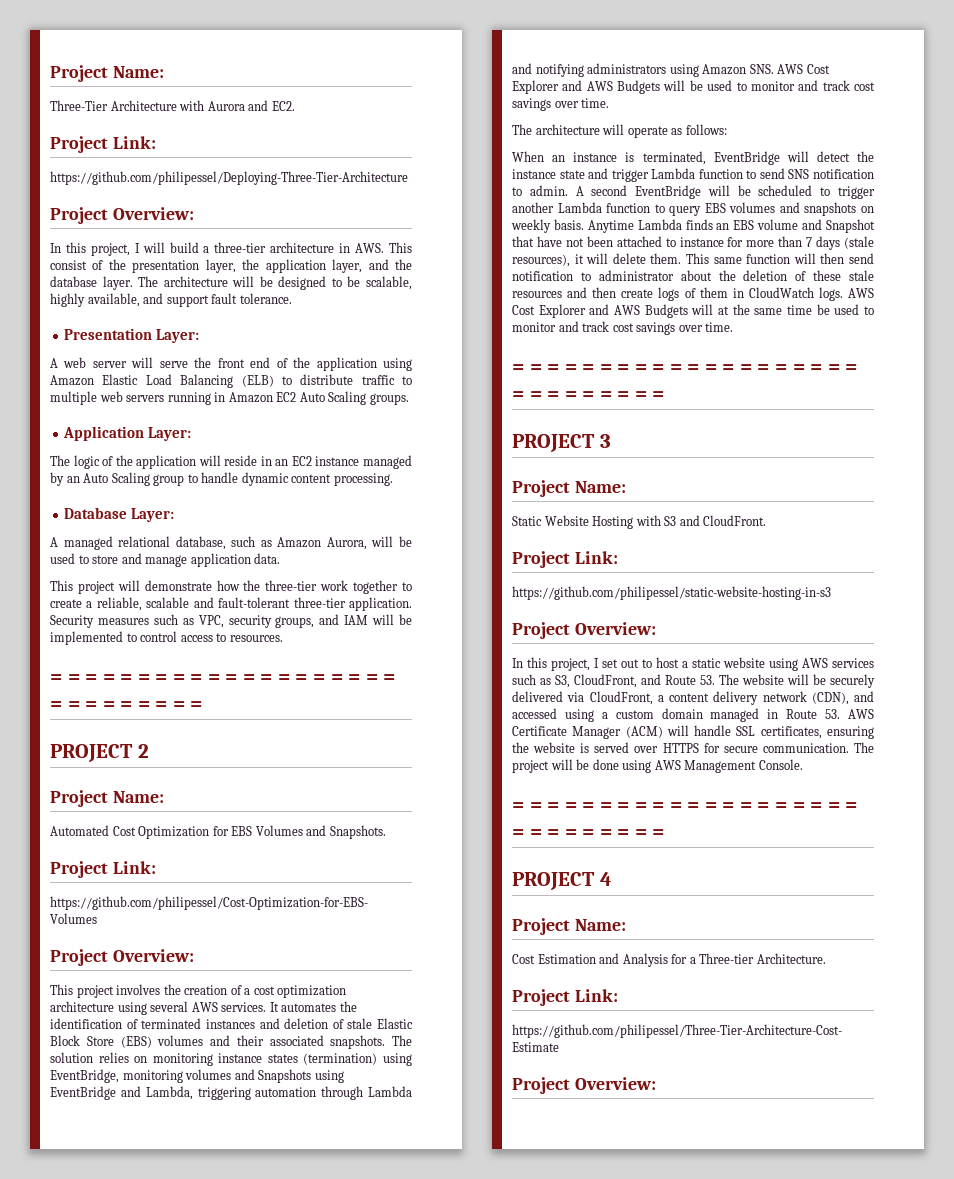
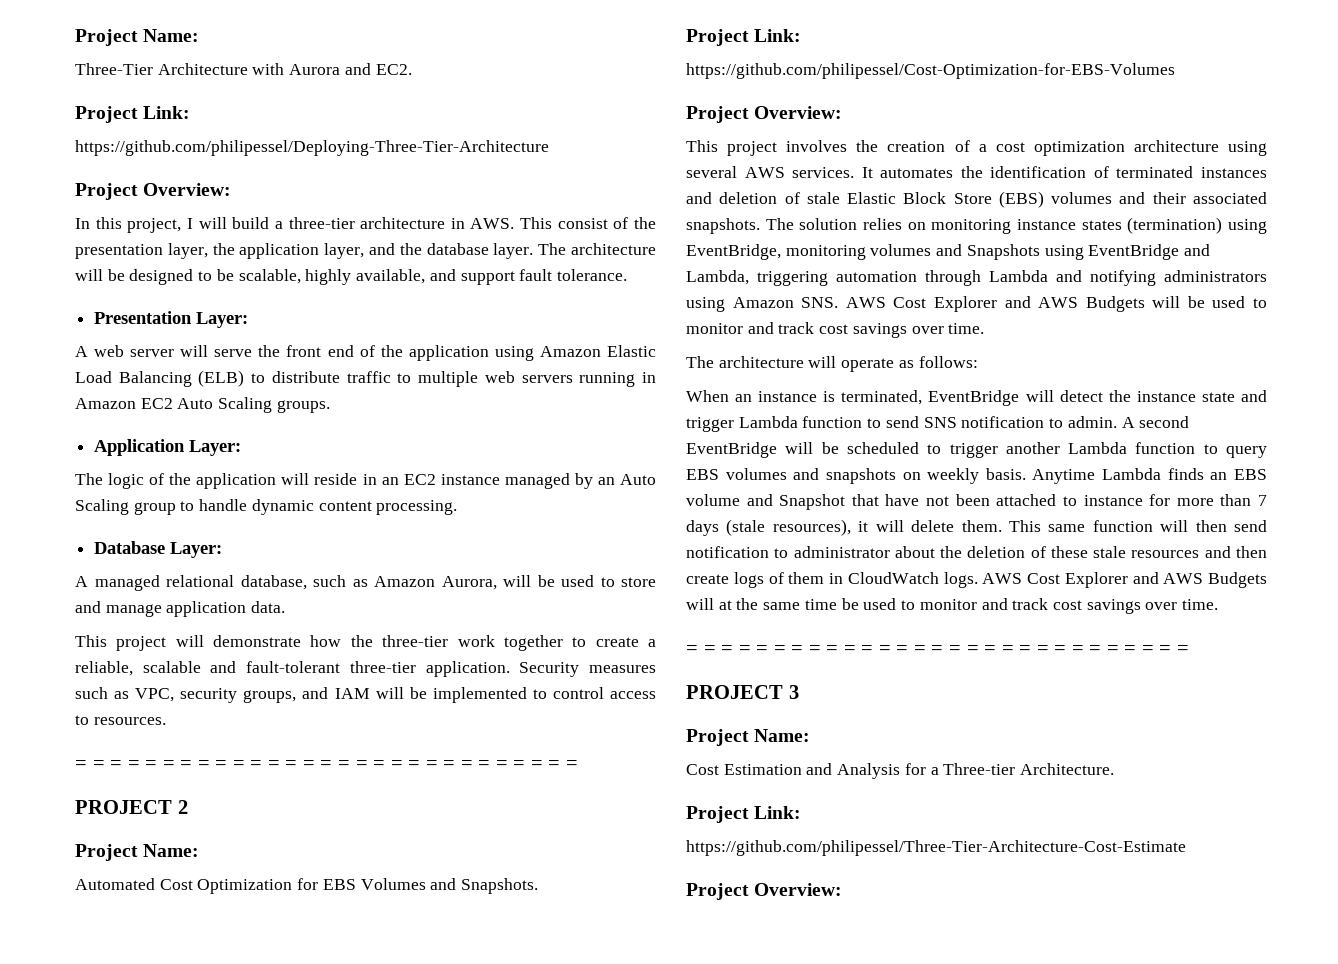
[512,515,767,529] [512,551,618,568] [512,586,831,600] [512,622,656,639] [512,657,874,671] [512,674,875,688] [512,691,874,705] [512,708,874,722] [512,725,874,739] [512,742,874,753] [512,759,803,773] [512,802,858,811] [512,829,665,838] [512,872,612,890] [512,918,626,935] // Static Website Hosting with S3 and CloudFront. // Project Link: // https://github.com/philipessel/static-website-hosting-in-s3 // Project Overview: // In this project, I set out to host a static website using AWS services such as S3, CloudFront, and Route 53. The website will be securely delivered via CloudFront, a content delivery network (CDN), and accessed using a custom domain managed in Route 53. AWS Certificate Manager (ACM) will handle SSL certificates, ensuring the website is served over HTTPS for secure communication. The project will be done using AWS Management Console. // = = = = = = = = = = = = = = = = = = = = = = = = = = = = = // PROJECT 4 // Project Name: -> (811, 735) none

